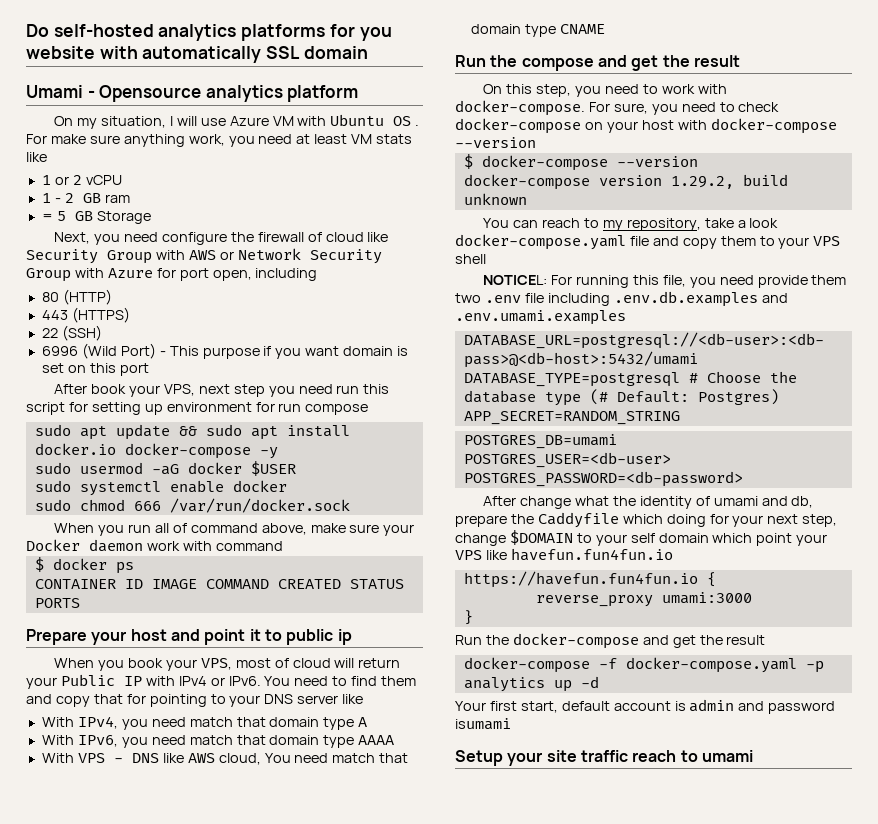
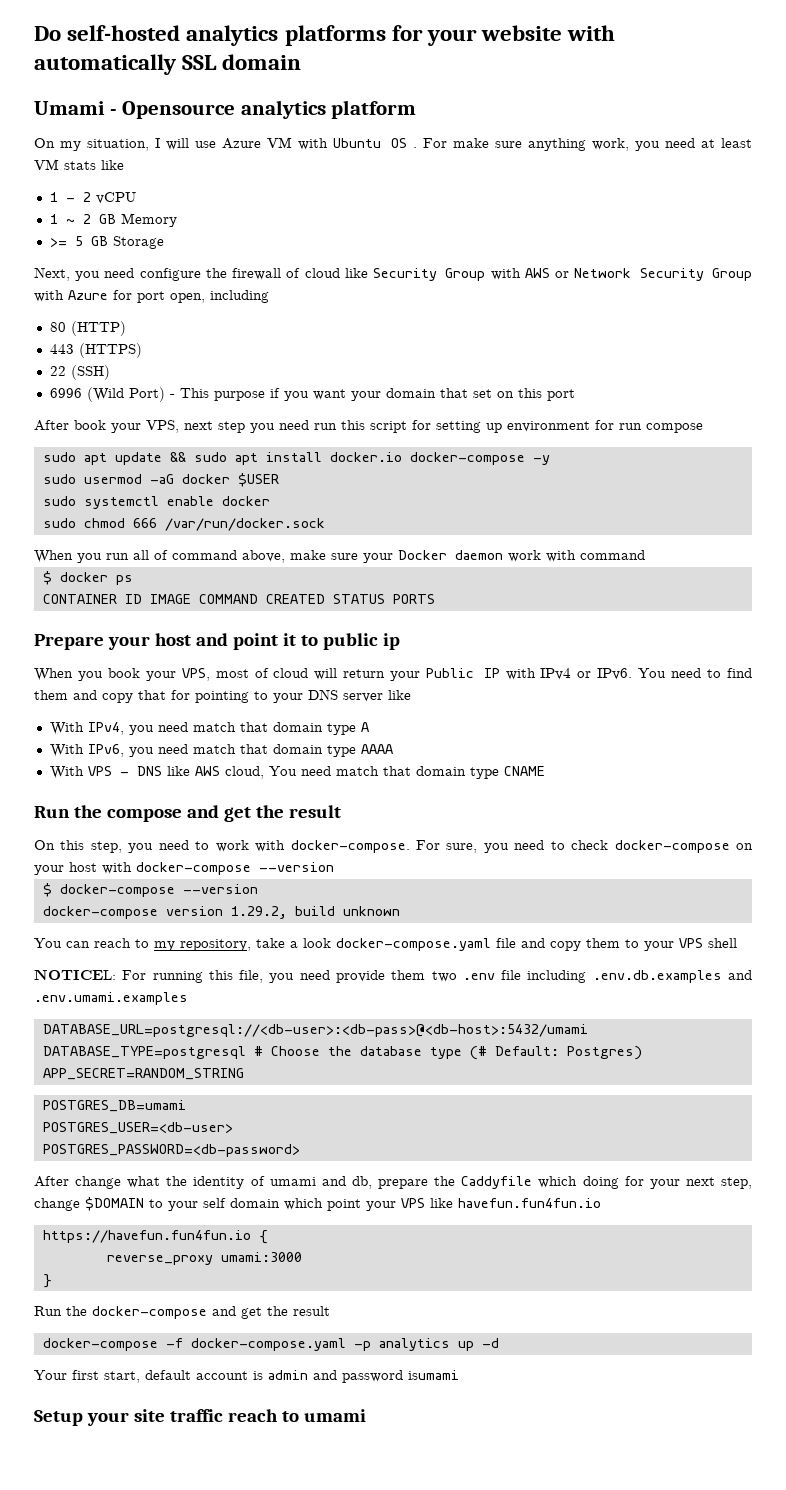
[359,27,392,41] you -> [427,29,478,46] your
[54,176,69,185] or -> [65,198,75,202] -
[54,198,61,203] - -> [65,219,75,224] ~
[104,194,130,203] [41,214,53,221] ram // = -> [120,213,177,227] [49,238,67,247] Memory // >=
[343,346,409,356] domain is -> [350,388,468,401] your domain that

